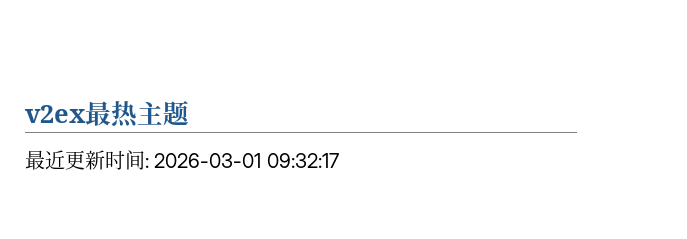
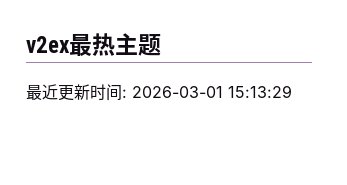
[266,153,339,168] 09:32:17 -> [228,85,292,98] 15:13:29

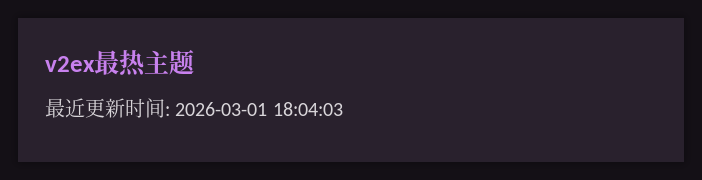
[228,85,292,98] 15:13:29 -> [272,102,343,116] 18:04:03

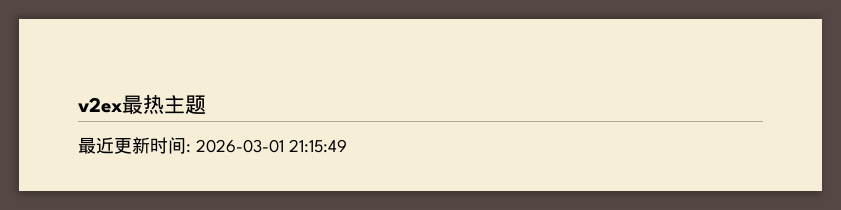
[272,102,343,116] 18:04:03 -> [288,139,347,153] 21:15:49

